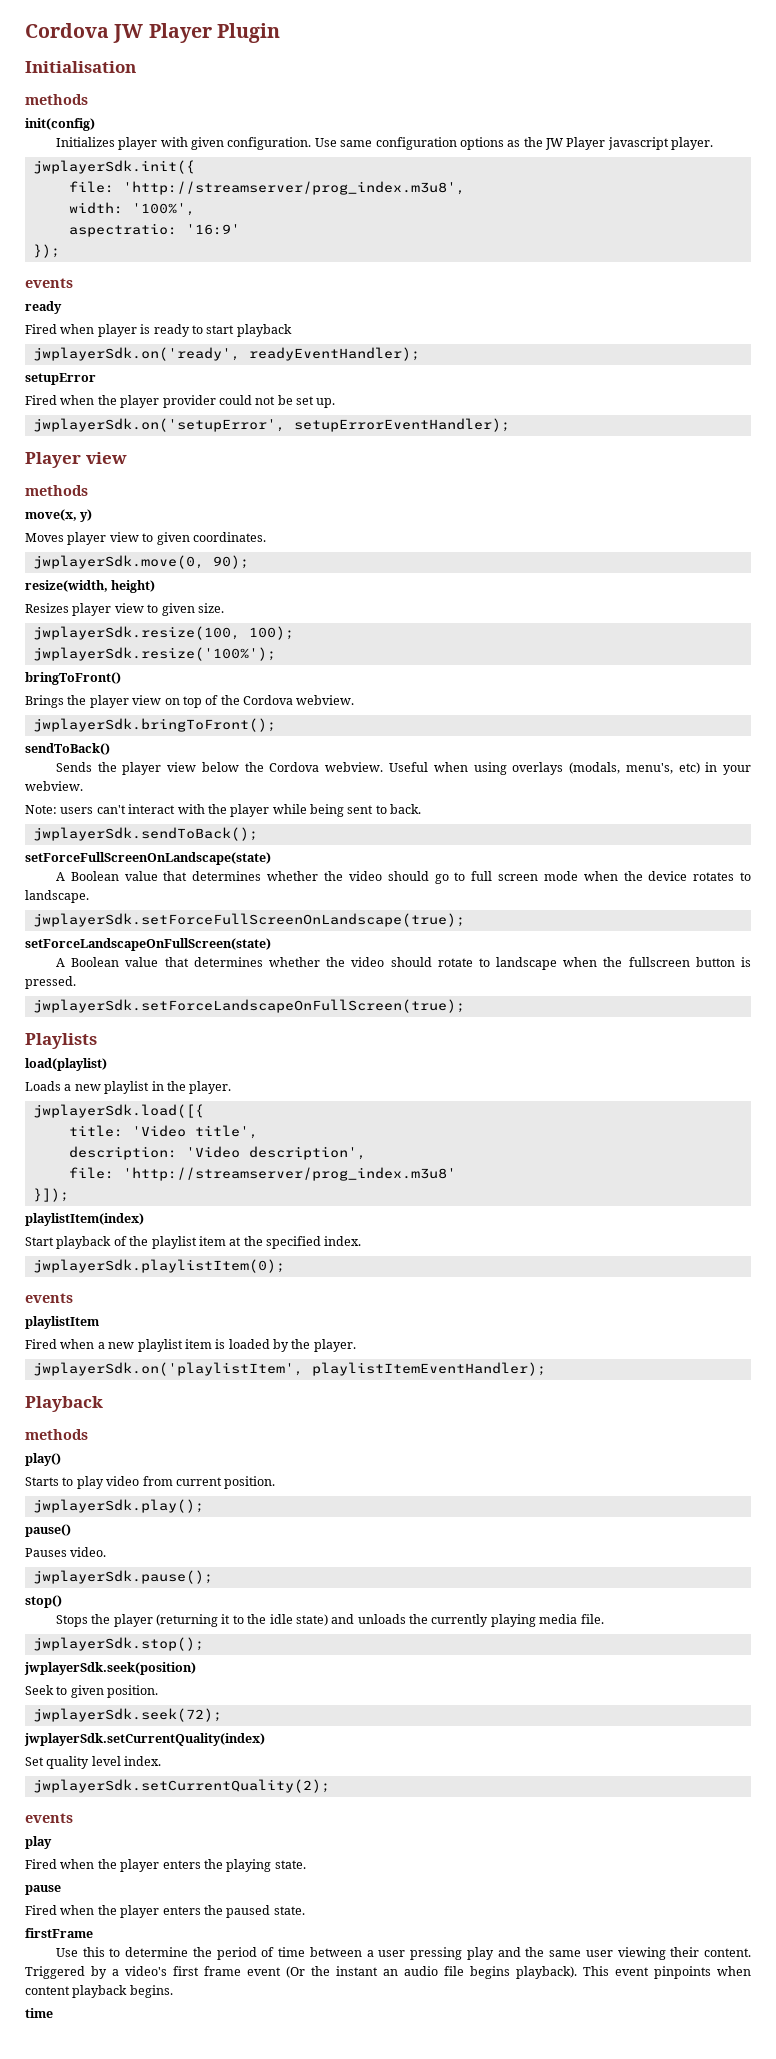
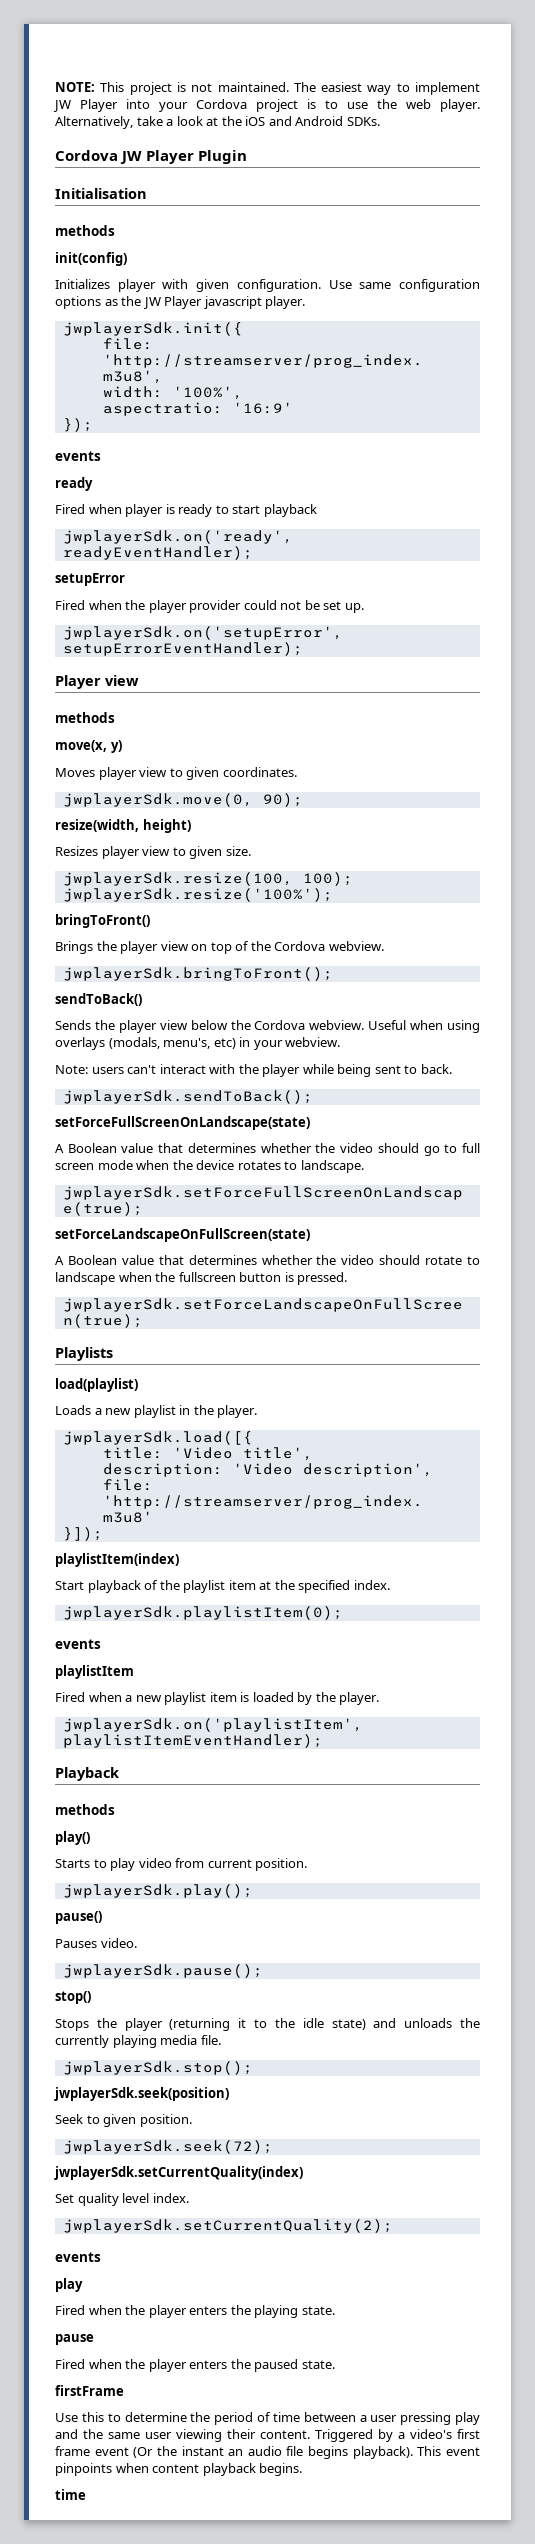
(25, 30) none -> [55,82,481,95] [53,99,480,112] [55,116,380,129] NOTE: This project is not maintained. The easiest way to implement JW Player into your Cordova project is to use the web player. Alternatively, take a look at the iOS and Android SDKs. //

